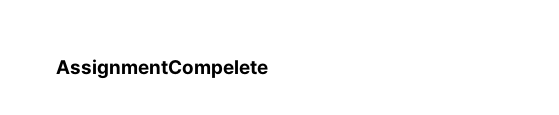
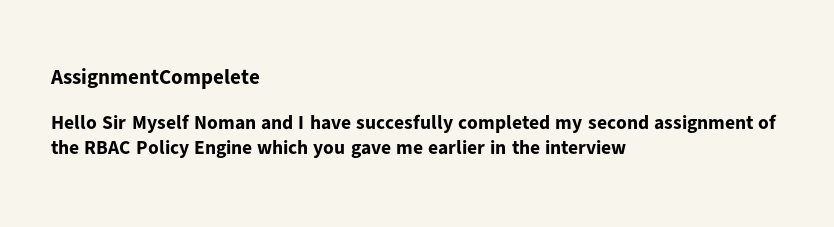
(268, 69) none -> [51,114,778,133] [51,140,626,158] // Hello Sir Myself Noman and I have succesfully completed my second assignment of the RBAC Policy Engine which you gave me earlier in the interview

